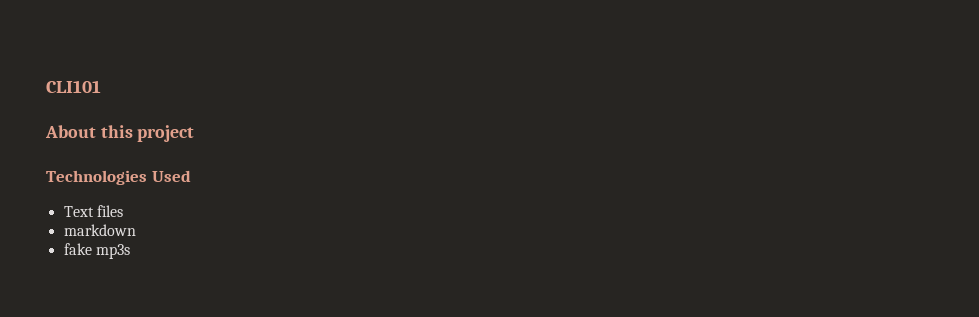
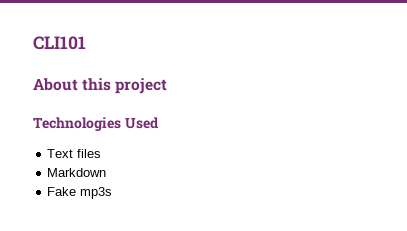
[63,224,136,236] [63,243,92,255] markdown // fake -> [47,168,107,177] [47,187,77,196] Markdown // Fake

